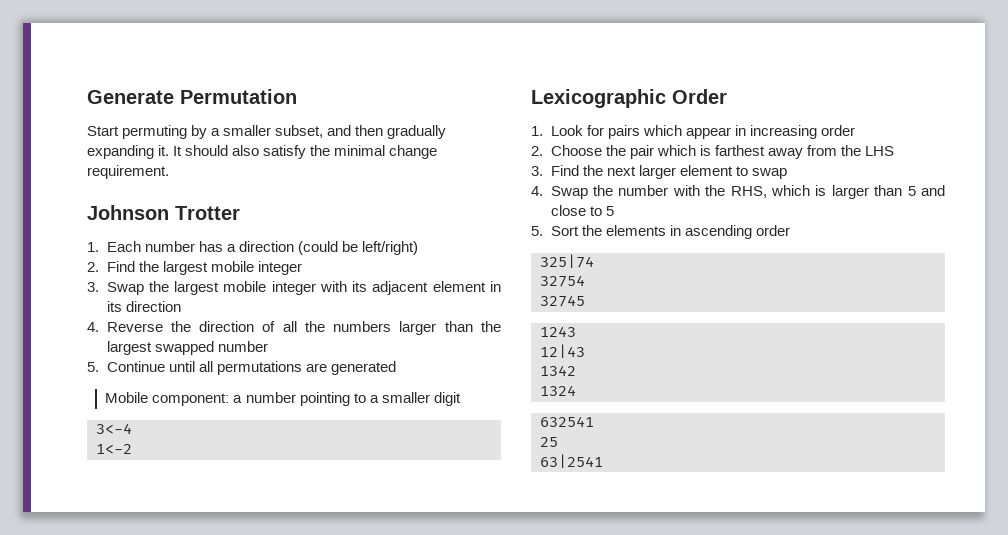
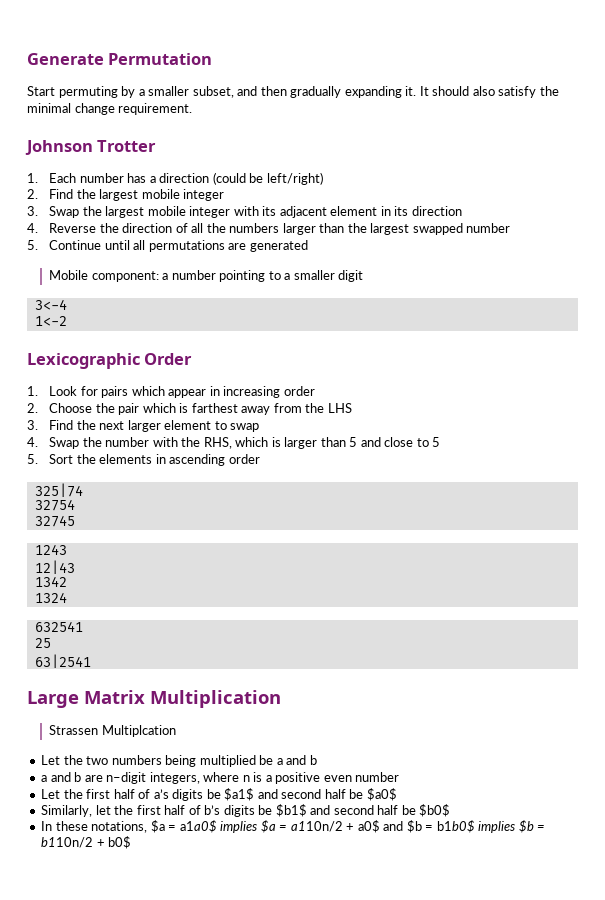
(603, 461) none -> [27,690,281,708] [49,725,176,737] [41,755,317,767] [41,772,400,784] [41,788,397,801] [41,804,451,817] [41,820,546,833] [41,836,132,849] // Large Matrix Multiplication // Strassen Multiplcation // Let the two numbers being multiplied be a and b // a and b are n–digit integers, where n is a positive even number // Let the first half of a’s digits be $a1$ and second half be $a0$ // Similarly, let the first half of b’s digits be $b1$ and second half be $b0$ // In these notations, $a = a1a0$ implies $a = a110n/2 + a0$ and $b = b1b0$ implies $b = b110n/2 + b0$

